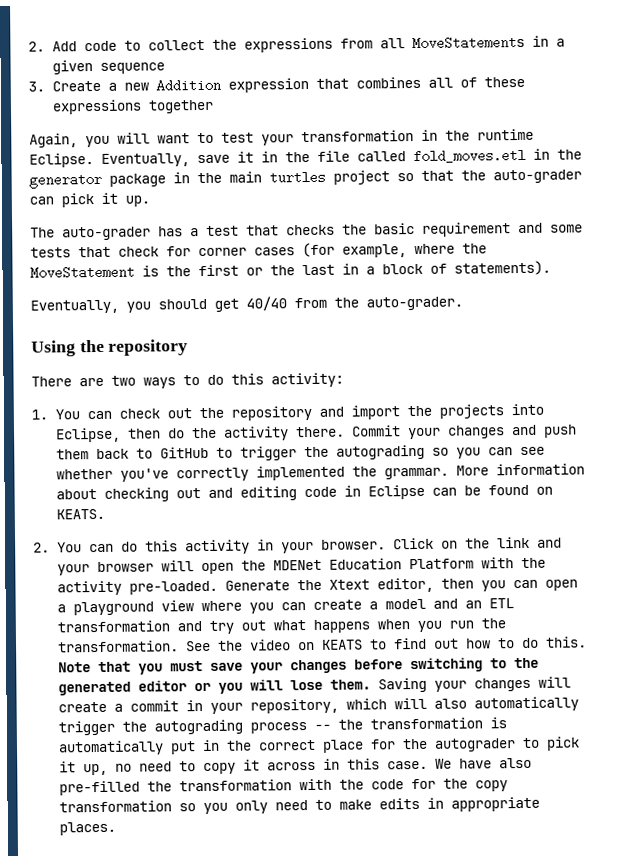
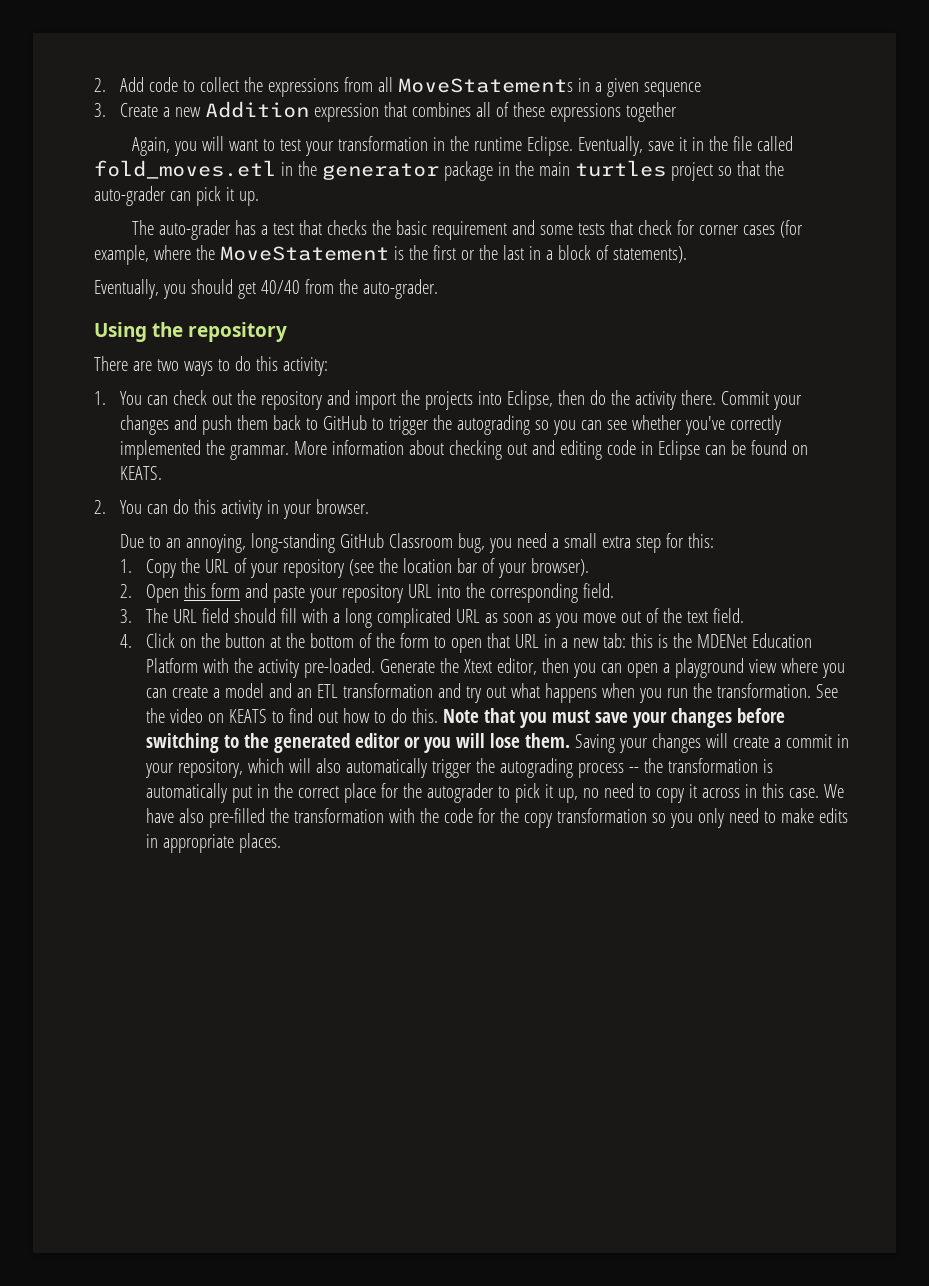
[392,536,562,550] [56,560,234,576] Click on the link and your browser will open -> [119,533,714,553] [119,558,589,578] [119,583,614,603] [119,608,744,628] [119,633,668,653] // Due to an annoying, long-standing GitHub Classroom bug, you need a small extra step for this: // 1. Copy the URL of your repository (see the location bar of your browser). // 2. Open this form and paste your repository URL into the corresponding field. // 3. The URL field should fill with a long complicated URL as soon as you move out of the text field. // 4. Click on the button at the bottom of the form to open that URL in a new tab: this is

